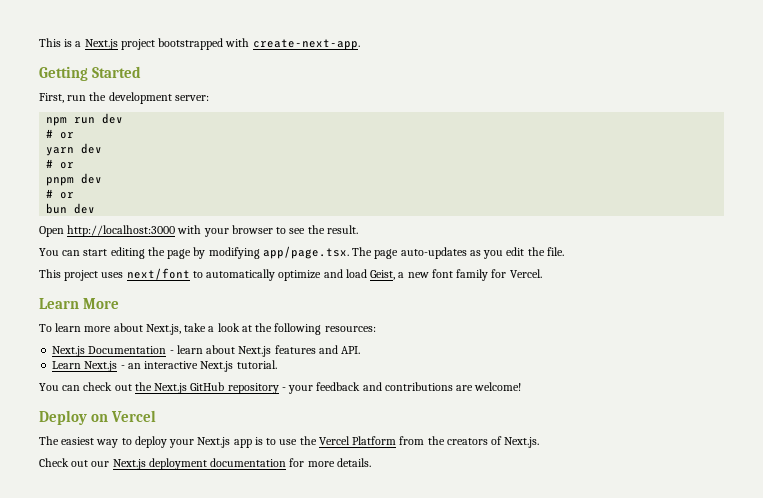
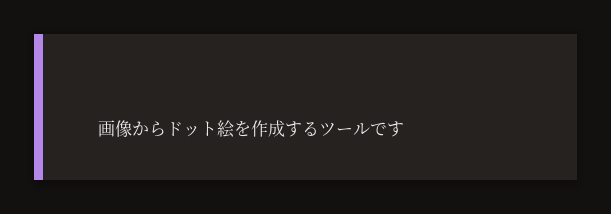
[39,38,360,50] [39,66,142,81] [39,92,209,104] [46,113,124,126] [46,129,75,139] [46,143,103,156] [46,159,75,169] [46,173,103,186] [46,189,75,199] [46,203,96,214] [39,225,358,237] [39,246,564,259] [39,268,542,281] [39,298,120,309] [39,323,376,335] [52,345,361,357] [52,360,277,372] [39,382,522,394] [39,410,157,425] [39,436,540,448] [39,458,371,470] This is a Next.js project bootstrapped with create-next-app. // Getting Started // First, run the development server: // npm run dev // # or // yarn dev // # or // pnpm dev // # or // bun dev // Open http://localhost:3000 with your browser to see the result. // You can start editing the page by modifying app/page.tsx. The page auto-updates as you edit the file. // This project uses next/font to automatically optimize and load Geist, a new font family for Vercel. // Learn More // To learn more about Next.js, take a look at the following resources: // Next.js Documentation - learn about Next.js features and API. // Learn Next.js - an interactive Next.js tutorial. // You can check out the Next.js GitHub repository - your feedback and contributions are welcome! // Deploy on Vercel // The easiest way to deploy your Next.js app is to use the Vercel Platform from the creators of Next.js. // Check out our Next.js deployment documentation for more details. -> [98,120,404,138] 画像からドット絵を作成するツールです

